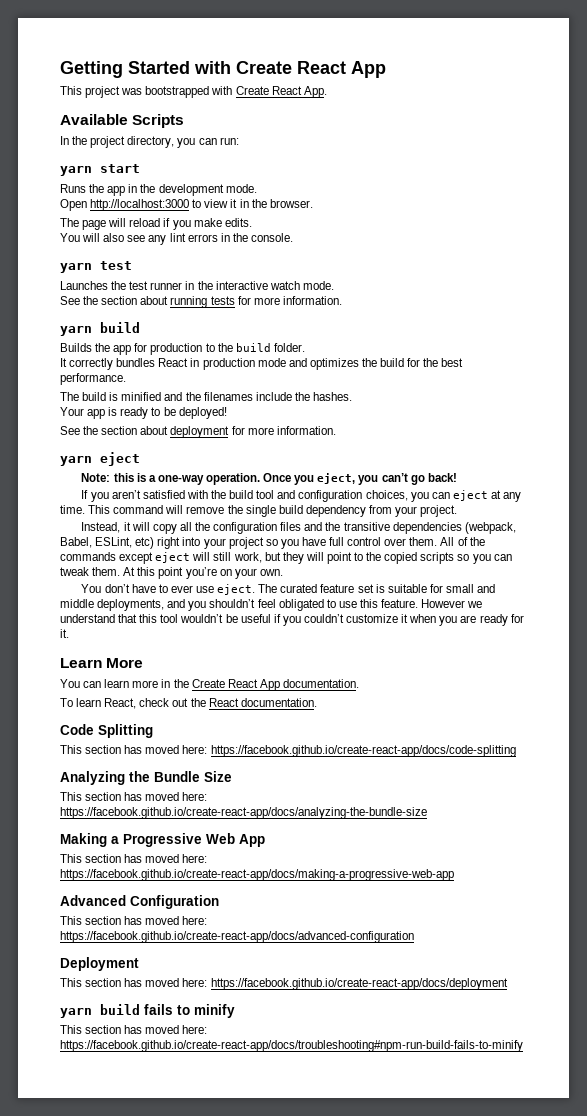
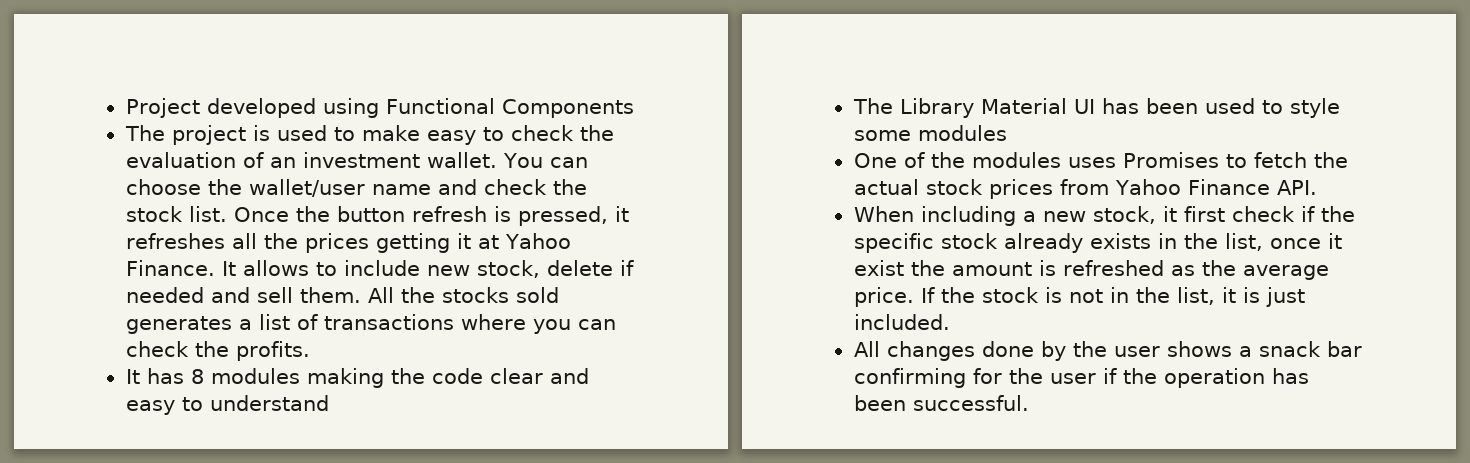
[60,61,386,78] [60,86,327,98] [60,114,185,128] [60,136,239,148] [60,164,140,176] [60,184,257,196] [60,199,313,211] [60,218,252,230] [60,233,293,245] [60,261,132,273] [60,281,334,290] [60,296,342,308] [60,322,140,336] [60,343,305,355] [60,358,464,370] [60,373,126,385] [60,392,352,401] [60,407,227,419] [60,426,336,438] [60,452,140,466] [81,473,457,485] [81,490,522,502] [60,505,458,517] [81,522,516,534] [60,537,485,549] [60,552,512,564] [60,567,283,579] [81,584,496,595] [60,599,483,611] [60,614,524,626] [60,629,69,638] [60,658,144,668] [60,679,359,691] [60,698,317,709] [60,724,153,738] [60,745,516,757] [60,771,232,785] [60,792,208,801] [60,807,427,819] [60,833,265,847] [60,854,208,863] [60,869,454,881] [60,895,219,909] [60,916,208,925] [60,931,414,943] [60,957,139,971] [60,978,508,990] [60,1004,235,1018] [60,1025,208,1034] [60,1040,523,1052] Getting Started with Create React App // This project was bootstrapped with Create React App. // Available Scripts // In the project directory, you can run: // yarn start // Runs the app in the development mode. // Open http://localhost:3000 to view it in the browser. // The page will reload if you make edits. // You will also see any lint errors in the console. // yarn test // Launches the test runner in the interactive watch mode. // See the section about running tests for more information. // yarn build // Builds the app for production to the build folder. // It correctly bundles React in production mode and optimizes the build for the best performance. // The build is minified and the filenames include the hashes. // Your app is ready to be deployed! // See the section about deployment for more information. // yarn eject // Note: this is a one-way operation. Once you eject, you can’t go back! // If you aren’t satisfied with the build tool and configuration choices, you can eject at any time. This command will remove the single build dependency from your project. // Instead, it will copy all the configuration files and the transitive dependencies (webpack, Babel, ESLint, etc) right into your project so you have full control over them. All of the commands except eject will still work, but they will point to the copied scripts so you can tweak them. At this point you’re on your own. // You don’t have to ever use eject. The curated feature set is suitable for small and middle deployments, and you shouldn’t feel obligated to use this feature. However we understand that this tool wouldn’t be useful if you couldn’t customize it when you are ready for it. // Learn More // You can learn more in the Create React App documentation. // To learn React, check out the React documentation. // Code Splitting // This section has moved here: https://facebook.github.io/create-react-app/docs/code-splitting // Analyzing the Bundle Size // This section has moved here: https://facebook.github.io/create-react-app/docs/analyzing-the-bundle-size // Making a Progressive Web App // This section has moved here: https://facebook.github.io/create-react-app/docs/making-a-progressive-web-app // Advanced Configuration // This section has moved here: https://facebook.github.io/create-react-app/docs/advanced-configuration // Deployment // This section has moved here: https://facebook.github.io/create-react-app/docs/deployment // yarn build fails to minify // This section has moved here: https://facebook.github.io/create-react-app/docs/troubleshooting#npm-run-build-fails-to-minify -> [125,98,634,118] [124,125,614,145] [125,152,588,168] [125,179,587,197] [125,206,629,226] [125,233,571,253] [125,260,634,278] [125,287,559,303] [125,314,616,334] [125,341,310,361] [125,368,589,388] [125,395,329,415] [852,98,1340,118] [853,125,1007,141] [853,152,1348,168] [853,179,1317,199] [853,206,1355,226] [853,233,1342,253] [853,260,1329,280] [853,287,1305,307] [853,314,950,330] [853,341,1362,361] [853,368,1309,388] [853,395,1029,411] Project developed using Functional Components // The project is used to make easy to check the evaluation of an investment wallet. You can choose the wallet/user name and check the stock list. Once the button refresh is pressed, it refreshes all the prices getting it at Yahoo Finance. It allows to include new stock, delete if needed and sell them. All the stocks sold generates a list of transactions where you can check the profits. // It has 8 modules making the code clear and easy to understand // The Library Material UI has been used to style some modules // One of the modules uses Promises to fetch the actual stock prices from Yahoo Finance API. // When including a new stock, it first check if the specific stock already exists in the list, once it exist the amount is refreshed as the average price. If the stock is not in the list, it is just included. // All changes done by the user shows a snack bar confirming for the user if the operation has been successful.

